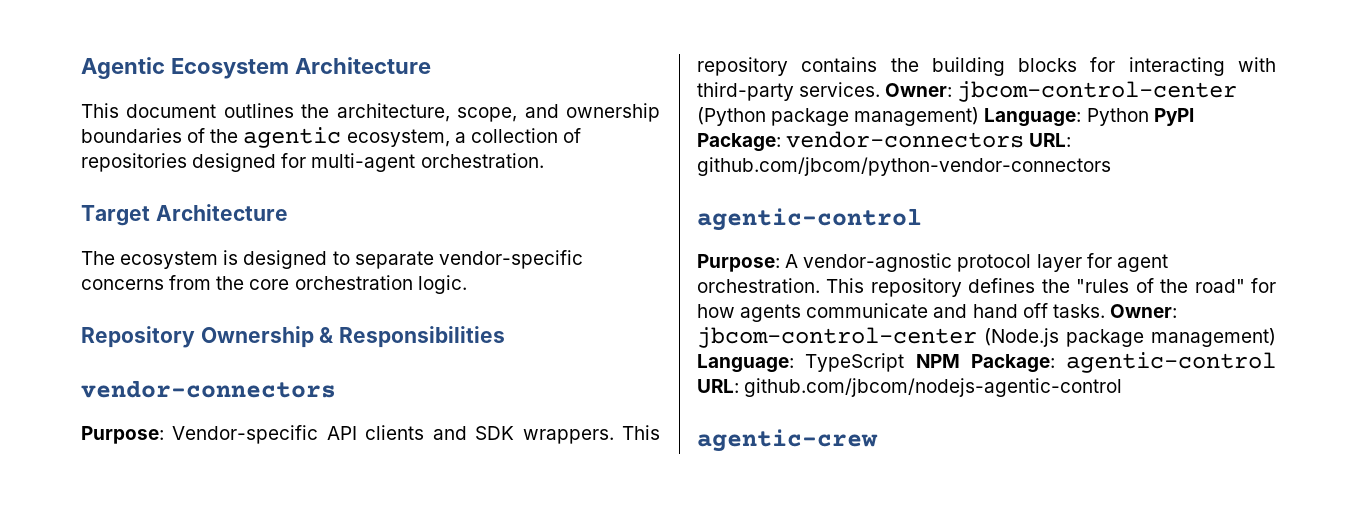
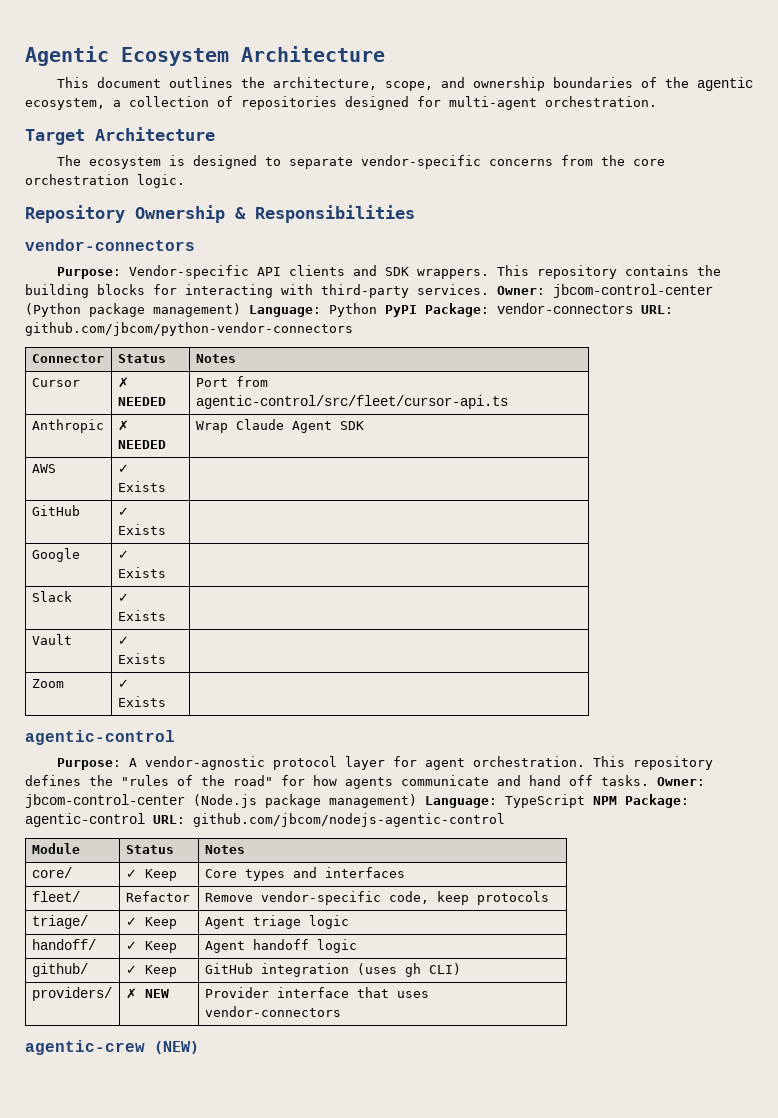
(1111, 166) none -> [31,354,104,363] [117,354,166,363] [195,354,236,363] [31,378,80,387] [117,377,129,388] [117,397,166,406] [195,376,268,387] [195,395,508,409] [31,419,104,433] [117,420,129,431] [117,440,166,449] [195,419,364,433] [31,464,56,473] [117,464,129,473] [117,481,166,492] [31,505,80,516] [117,507,129,516] [117,524,166,535] [31,548,80,562] [117,550,129,559] [117,567,166,578] [31,591,72,602] [117,593,129,602] [117,610,166,621] [31,634,72,645] [117,636,129,645] [117,653,166,664] [31,679,64,688] [117,679,129,688] [117,696,166,707] // Connector | Status | Notes // Cursor | ✗ NEEDED | Port from agentic-control/src/fleet/cursor-api.ts // Anthropic | ✗ NEEDED | Wrap Claude Agent SDK // AWS | ✓ Exists | // GitHub | ✓ Exists | // Google | ✓ Exists | // Slack | ✓ Exists | // Vault | ✓ Exists | // Zoom | ✓ Exists |
(1123, 387) none -> [31,843,80,854] [125,845,174,854] [204,845,245,854] [31,867,72,878] [125,869,177,881] [204,867,405,881] [31,891,80,902] [125,891,190,902] [204,891,549,905] [31,915,88,929] [125,917,177,929] [204,915,349,929] [31,939,96,950] [125,941,177,953] [204,939,357,953] [31,963,88,977] [125,965,177,977] [204,963,461,977] [31,987,112,1001] [125,988,169,999] [204,987,429,998] [204,1006,341,1017] // Module | Status | Notes // core/ | ✓ Keep | Core types and interfaces // fleet/ | Refactor | Remove vendor-specific code, keep protocols // triage/ | ✓ Keep | Agent triage logic // handoff/ | ✓ Keep | Agent handoff logic // github/ | ✓ Keep | GitHub integration (uses gh CLI) // providers/ | ✗ NEW | Provider interface that uses vendor-connectors
(878, 440) none -> [154,1041,199,1054] (NEW)

